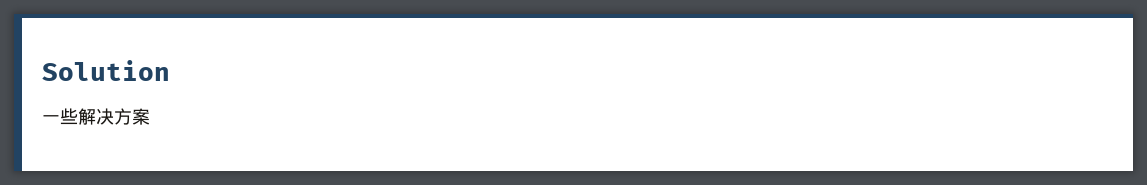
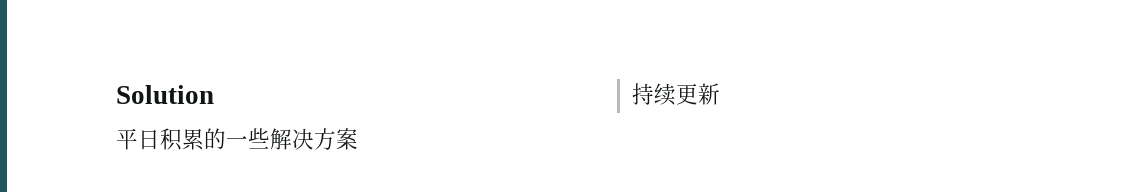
(170, 70) none -> [116,128,226,151] 平日积累的
(150, 116) none -> [631,83,720,106] // 持续更新

